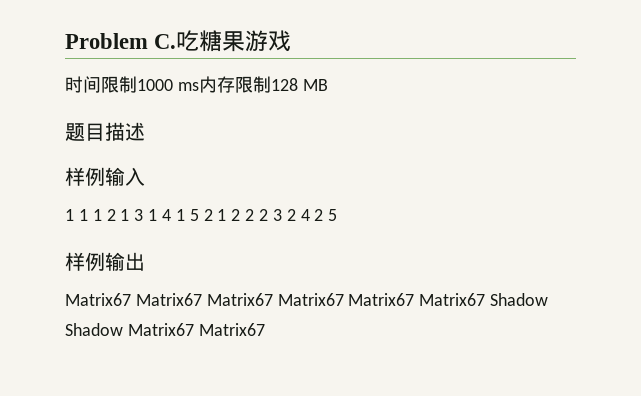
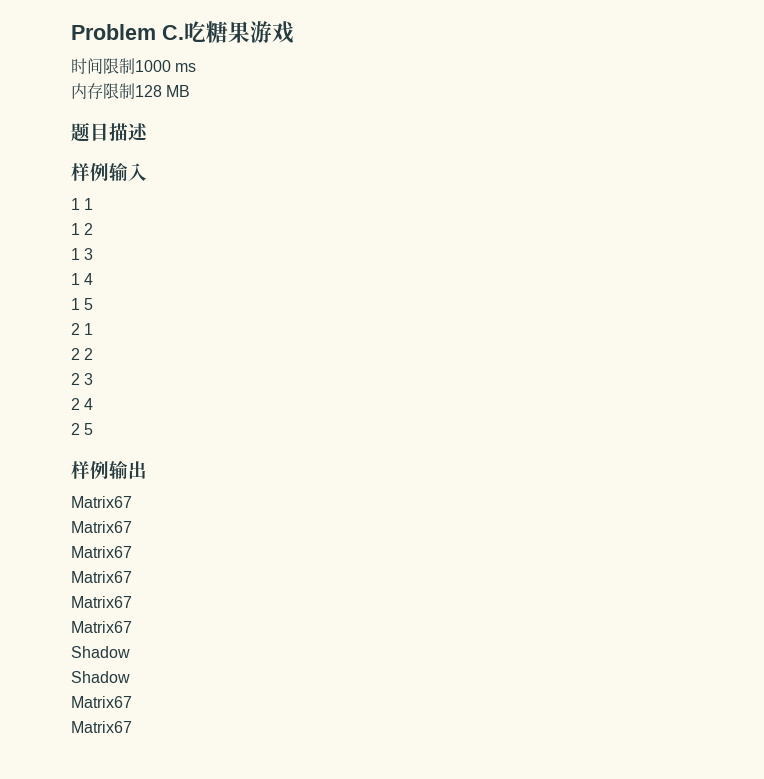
(199, 86) none -> (197, 67) //
[92,209,116,221] 1 2 -> [71,223,94,235] // 1 2 //
(144, 215) none -> (94, 254) //
(172, 215) none -> (94, 279) //
[203,209,255,221] 2 1 2 2 -> [71,323,94,335] [71,348,94,360] // 2 1 // 2 2 //
(282, 215) none -> (94, 379) //
(310, 215) none -> (94, 404) //
[135,293,549,306] [65,323,194,336] Matrix67 Matrix67 Matrix67 Matrix67 Matrix67 Shadow Shadow Matrix67 -> [71,521,132,533] [71,546,132,558] [71,571,132,583] [71,596,132,608] [71,621,132,633] [71,646,130,658] [71,671,130,683] [71,696,132,708] // Matrix67 // Matrix67 // Matrix67 // Matrix67 // Matrix67 // Shadow // Shadow // Matrix67 //

